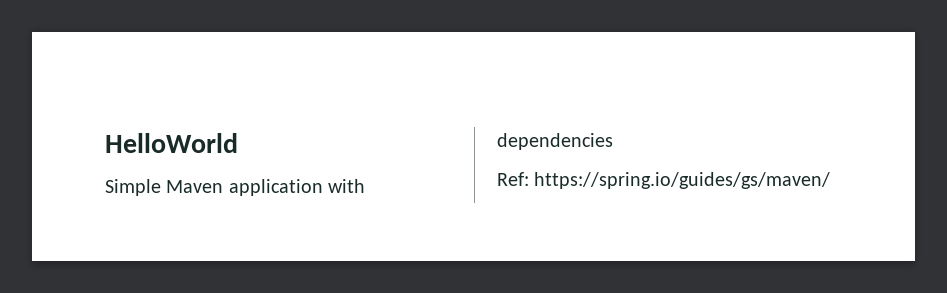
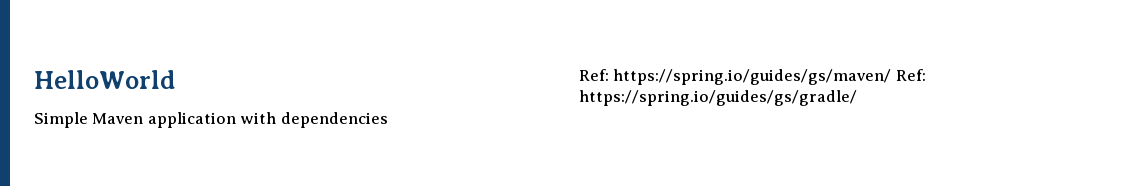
(831, 180) none -> [895,69,926,81] [579,90,857,106] Ref: https://spring.io/guides/gs/gradle/

